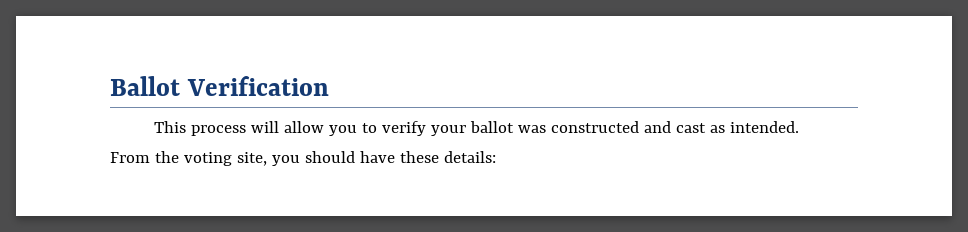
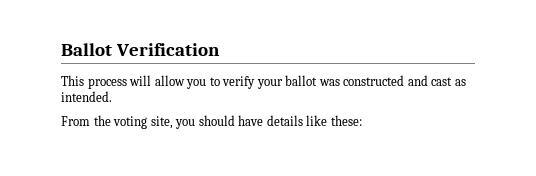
[399,151,496,163] these details: -> [266,115,362,126] details like these:

